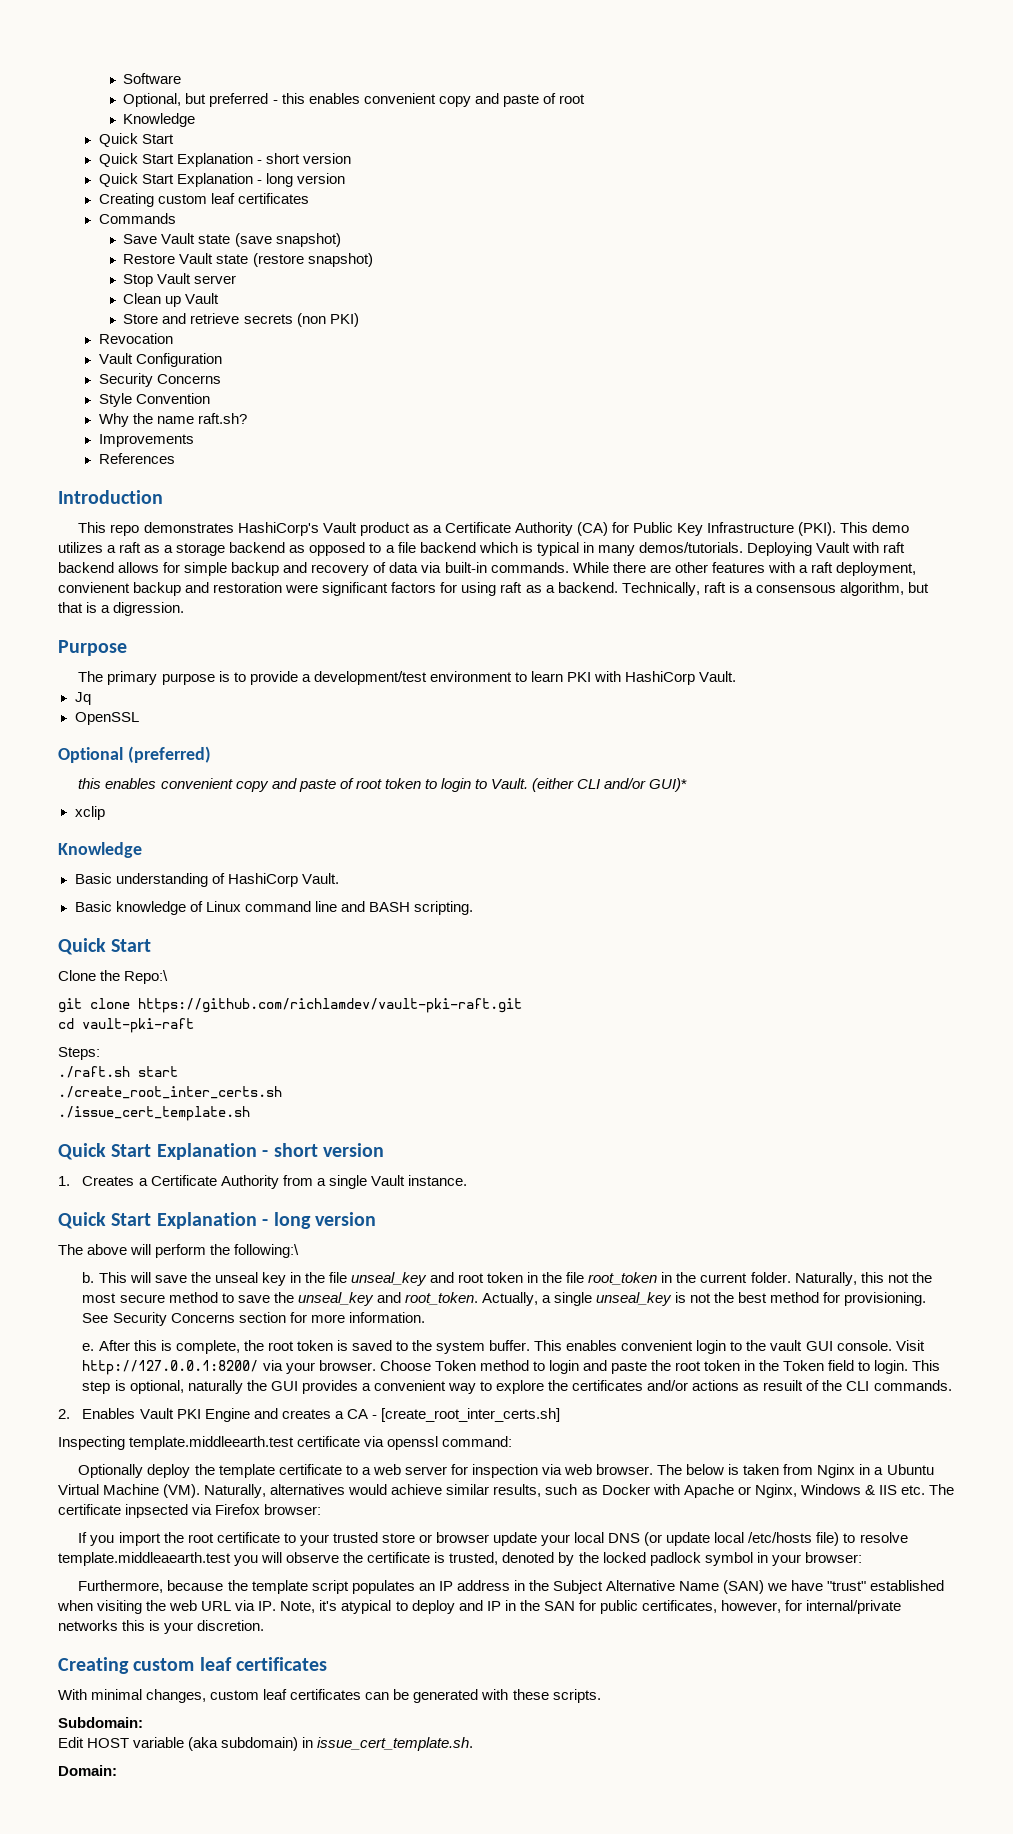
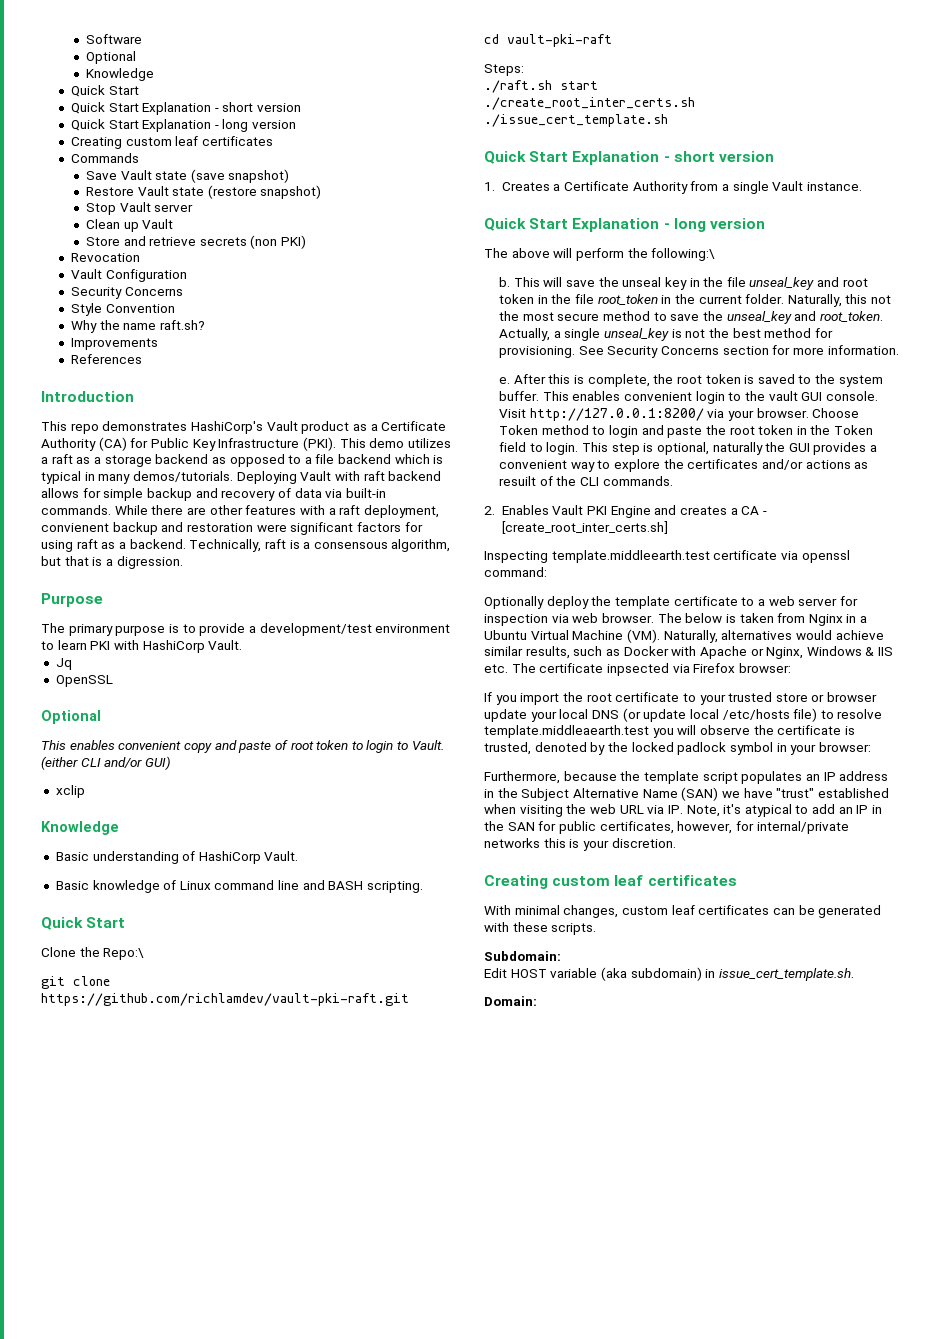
[123,93,585,107] Optional, but preferred - this enables convenient copy and paste of root -> [85,51,136,64] Optional
[127,746,211,763] [78,778,102,789] (preferred) // this -> [41,740,66,750] // This
[649,778,688,792] GUI)* -> [144,756,171,770] GUI)
[411,1600,483,1614] deploy and -> [812,804,853,814] add an

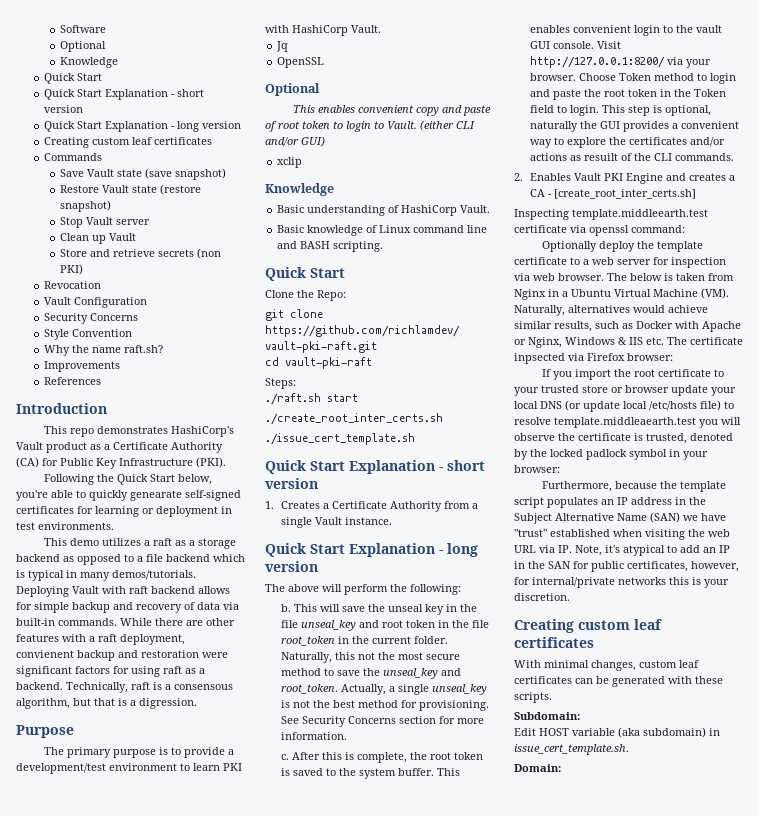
(336, 444) none -> [44,474,213,485] [16,490,241,501] [16,506,232,517] [16,522,114,530] // Following the Quick Start below, you're able to quickly genearate self-signed certificates for learning or deployment in test environments. //
[103,948,145,960] Repo:\ -> [317,290,346,301] Repo:
[651,248,716,261] following:\ -> [410,584,461,595] following:
[499,377,511,384] e. -> [280,754,289,760] c.

